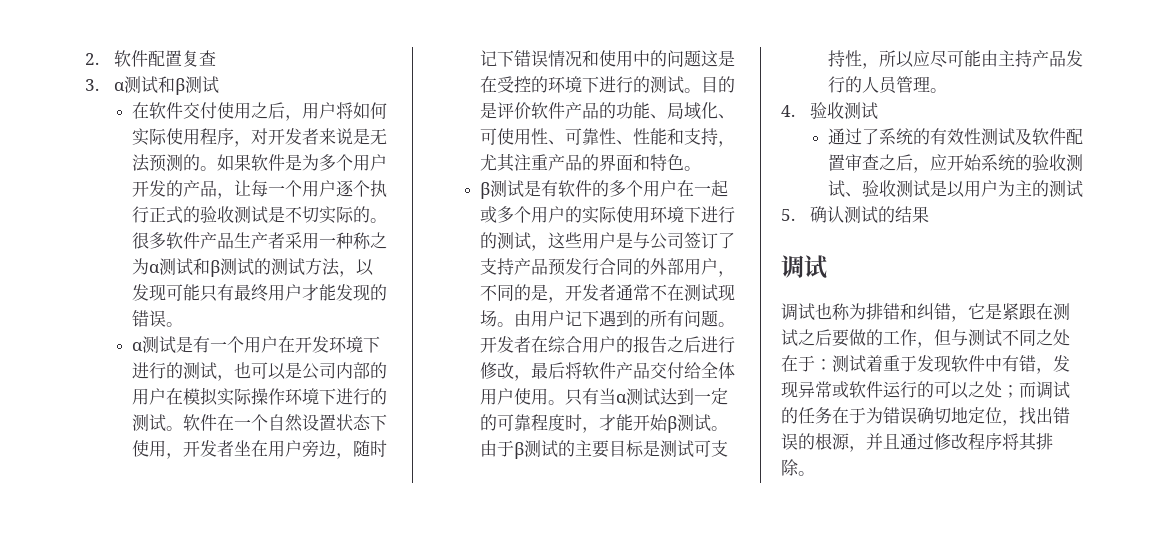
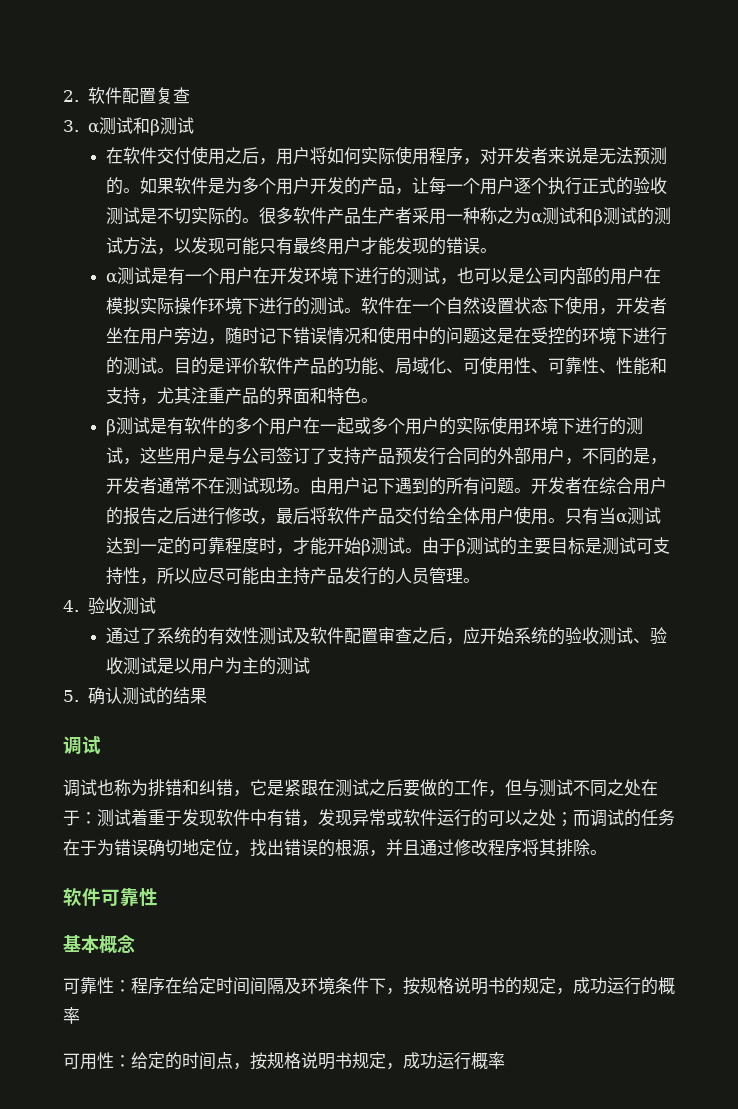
(815, 473) none -> [63,888,158,907] [63,935,135,953] [63,977,675,995] [63,1007,80,1024] [63,1052,505,1070] // 软件可靠性 // 基本概念 // 可靠性：程序在给定时间间隔及环境条件下，按规格说明书的规定，成功运行的概率 // 可用性：给定的时间点，按规格说明书规定，成功运行概率

